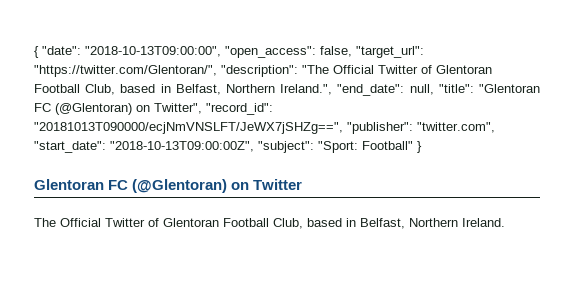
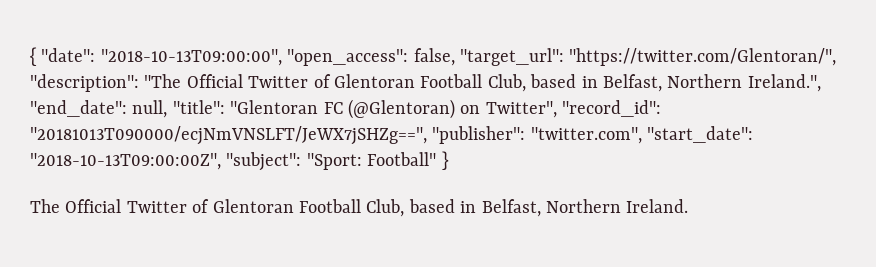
[34,179,303,193] // Glentoran FC (@Glentoran) on Twitter -> (449, 160) none

